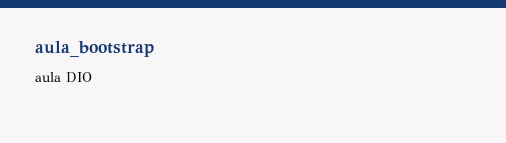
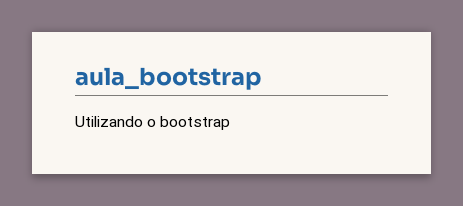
[35,72,92,83] aula DIO -> [75,116,231,130] Utilizando o bootstrap

